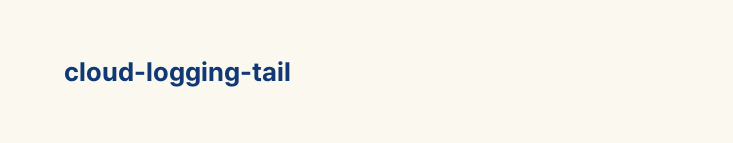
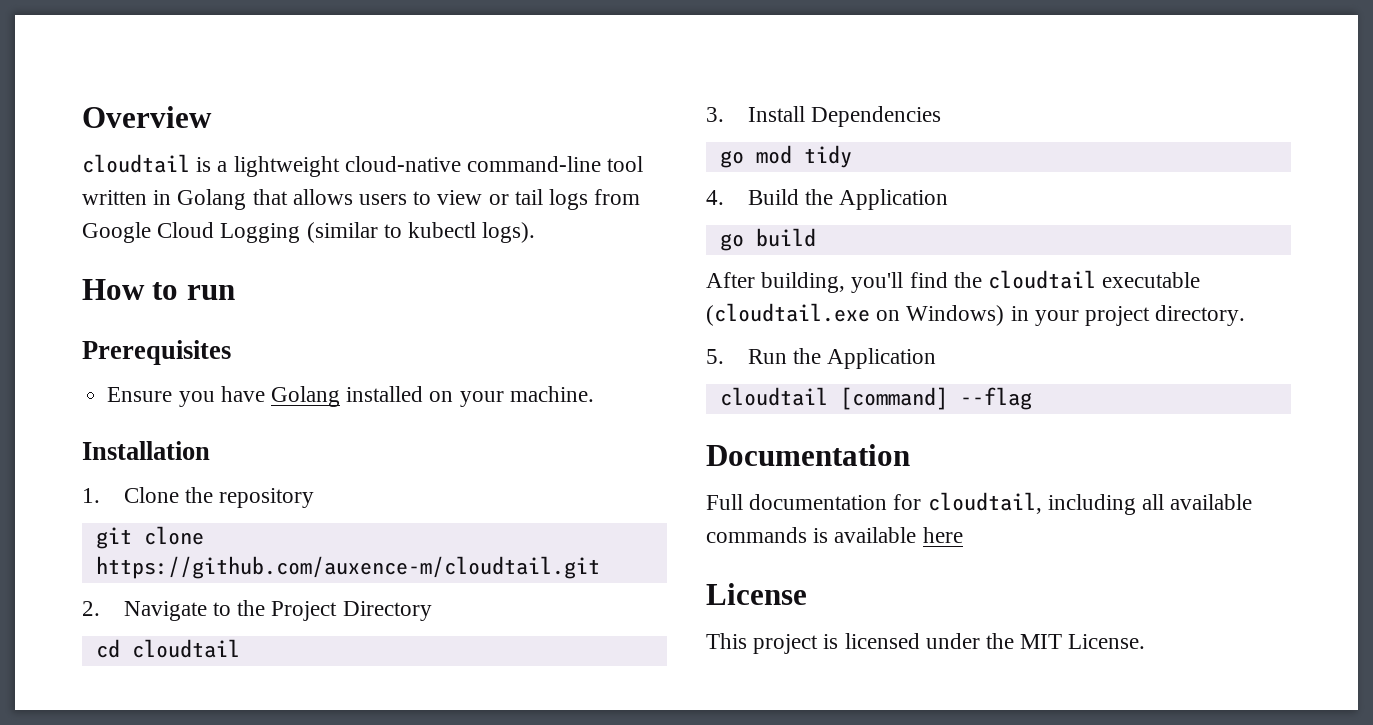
[64,61,291,87] cloud-logging-tail -> [82,106,212,128] [82,154,644,177] [82,189,641,210] [82,222,536,243] [82,279,235,300] [82,340,231,365] [107,386,594,407] [82,441,210,460] [82,487,315,508] [95,526,204,549] [95,556,600,579] [82,600,432,621] [95,639,240,658] [706,106,941,127] [719,145,852,168] [706,189,949,210] [719,228,816,251] [706,270,1201,293] [706,303,1246,326] [706,348,937,369] [719,387,1032,410] [706,444,910,466] [706,492,1253,515] [706,527,963,543] [706,583,807,605] [706,633,1146,654] Overview // cloudtail is a lightweight cloud-native command-line tool written in Golang that allows users to view or tail logs from Google Cloud Logging (similar to kubectl logs). // How to run // Prerequisites // Ensure you have Golang installed on your machine. // Installation // 1. Clone the repository // git clone https://github.com/auxence-m/cloudtail.git // 2. Navigate to the Project Directory // cd cloudtail // 3. Install Dependencies // go mod tidy // 4. Build the Application // go build // After building, you'll find the cloudtail executable (cloudtail.exe on Windows) in your project directory. // 5. Run the Application // cloudtail [command] --flag // Documentation // Full documentation for cloudtail, including all available commands is available here // License // This project is licensed under the MIT License.

